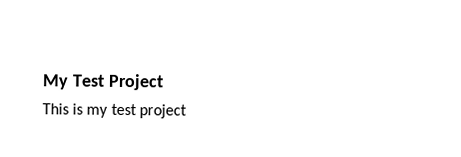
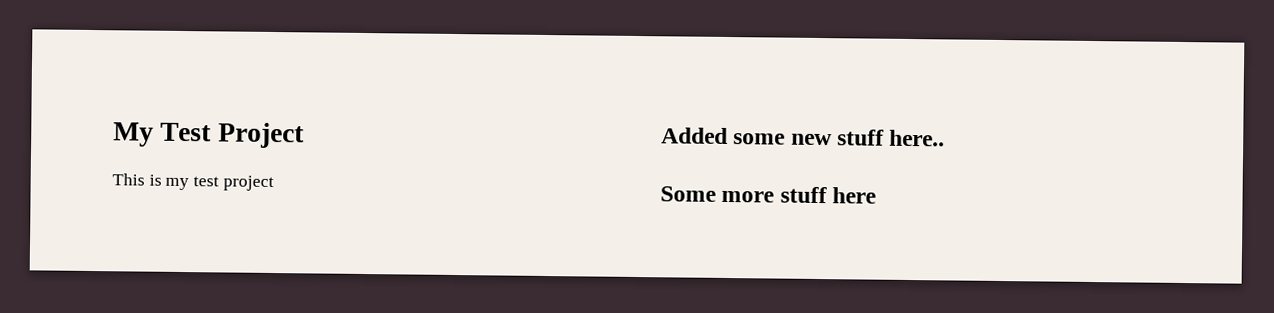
(187, 111) none -> [661,127,946,147] [660,186,877,204] // Added some new stuff here.. // Some more stuff here

